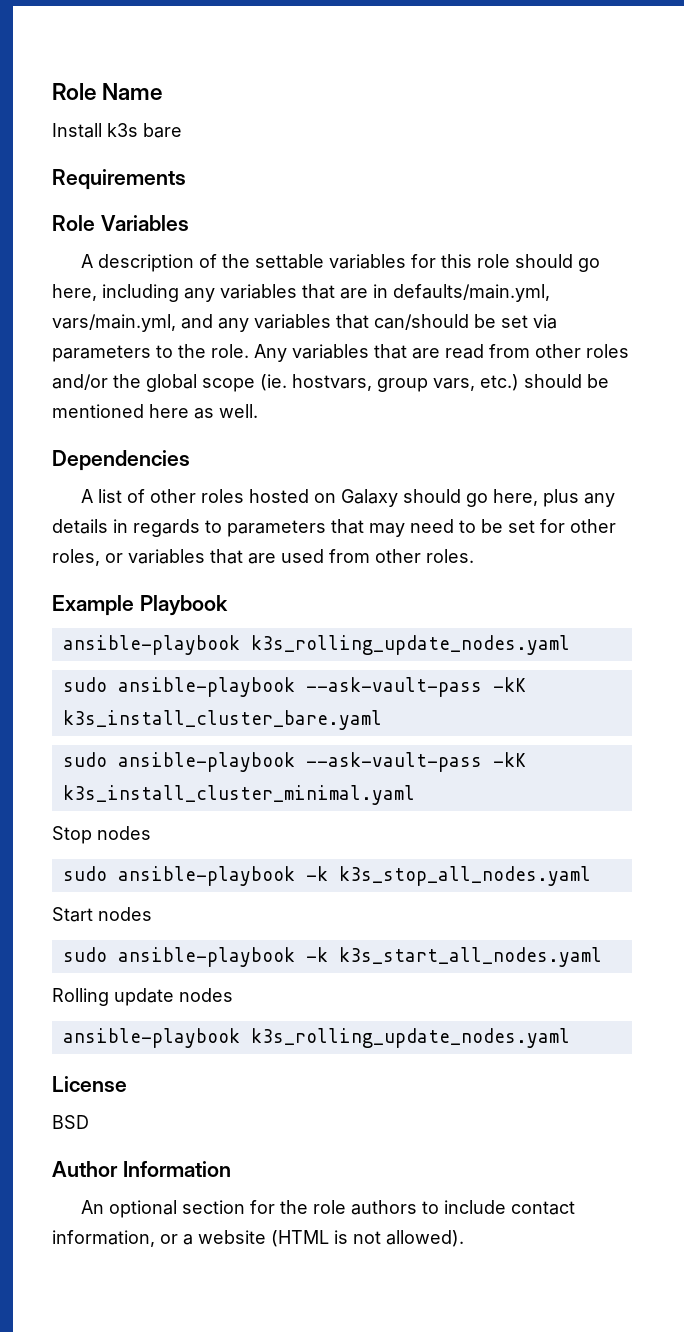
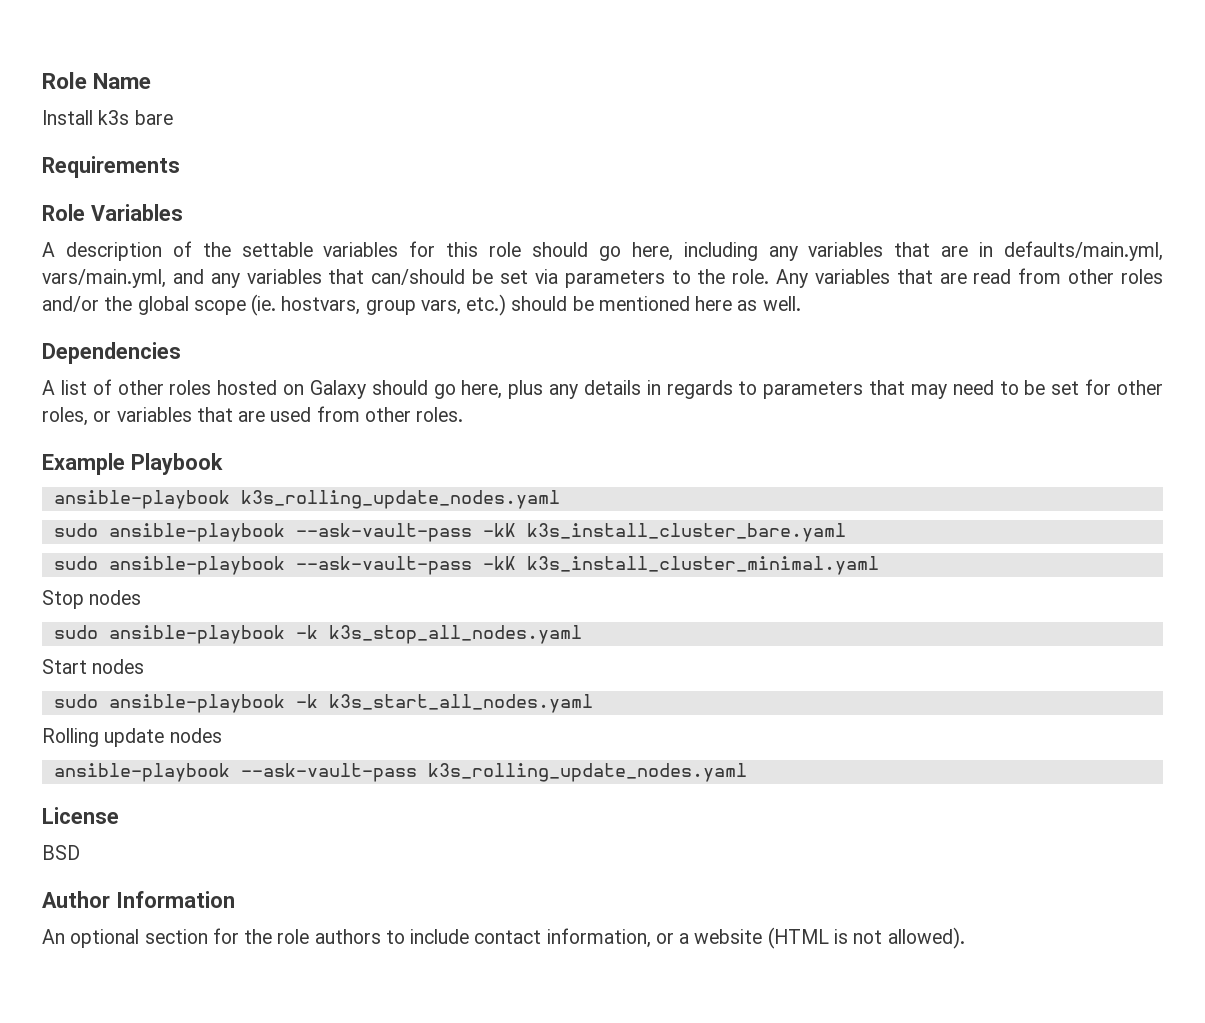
(240, 1038) none -> [240,763,417,782] --ask-vault-pass

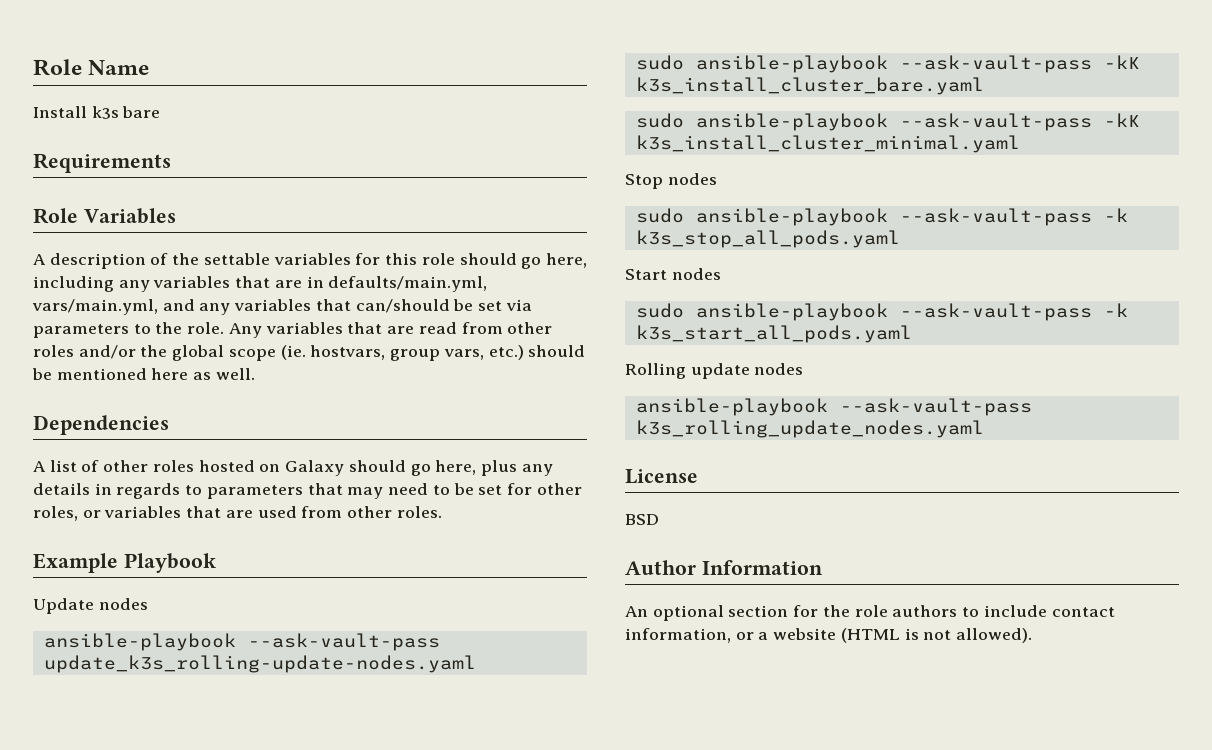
[53,490,560,509] // ansible-playbook k3s_rolling_update_nodes.yaml -> [33,598,148,614] [43,633,440,651] [43,655,476,673] // Update nodes // ansible-playbook --ask-vault-pass update_k3s_rolling-update-nodes.yaml
[295,625,582,644] -k k3s_stop_all_nodes.yaml -> [899,208,1128,226] [635,230,900,248] --ask-vault-pass -k k3s_stop_all_pods.yaml
[295,694,593,713] -k k3s_start_all_nodes.yaml -> [899,303,1128,321] [635,325,912,343] --ask-vault-pass -k k3s_start_all_pods.yaml

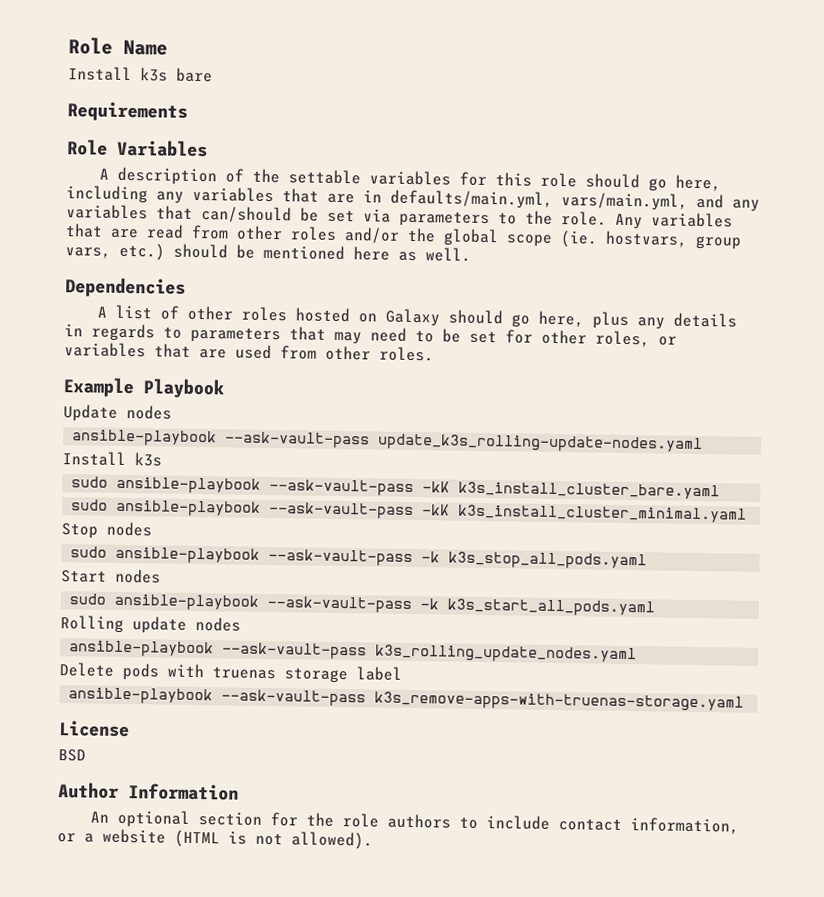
(476, 664) none -> [62,451,162,467] // Install k3s
(984, 429) none -> [59,662,402,684] [68,687,745,712] // Delete pods with truenas storage label // ansible-playbook --ask-vault-pass k3s_remove-apps-with-truenas-storage.yaml

